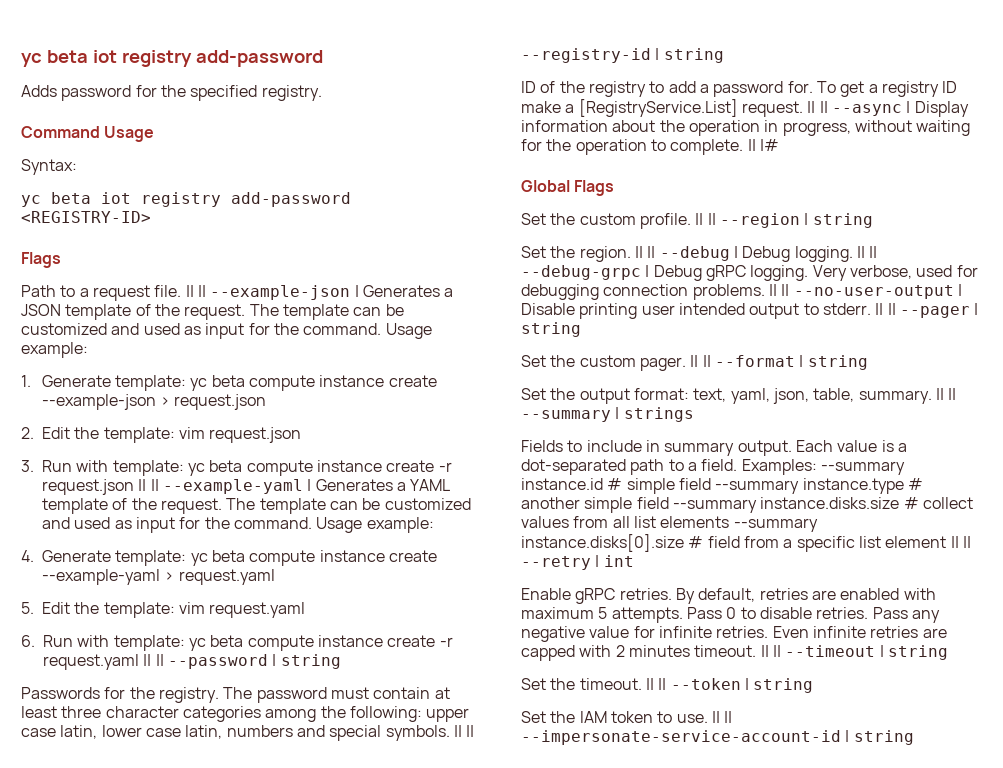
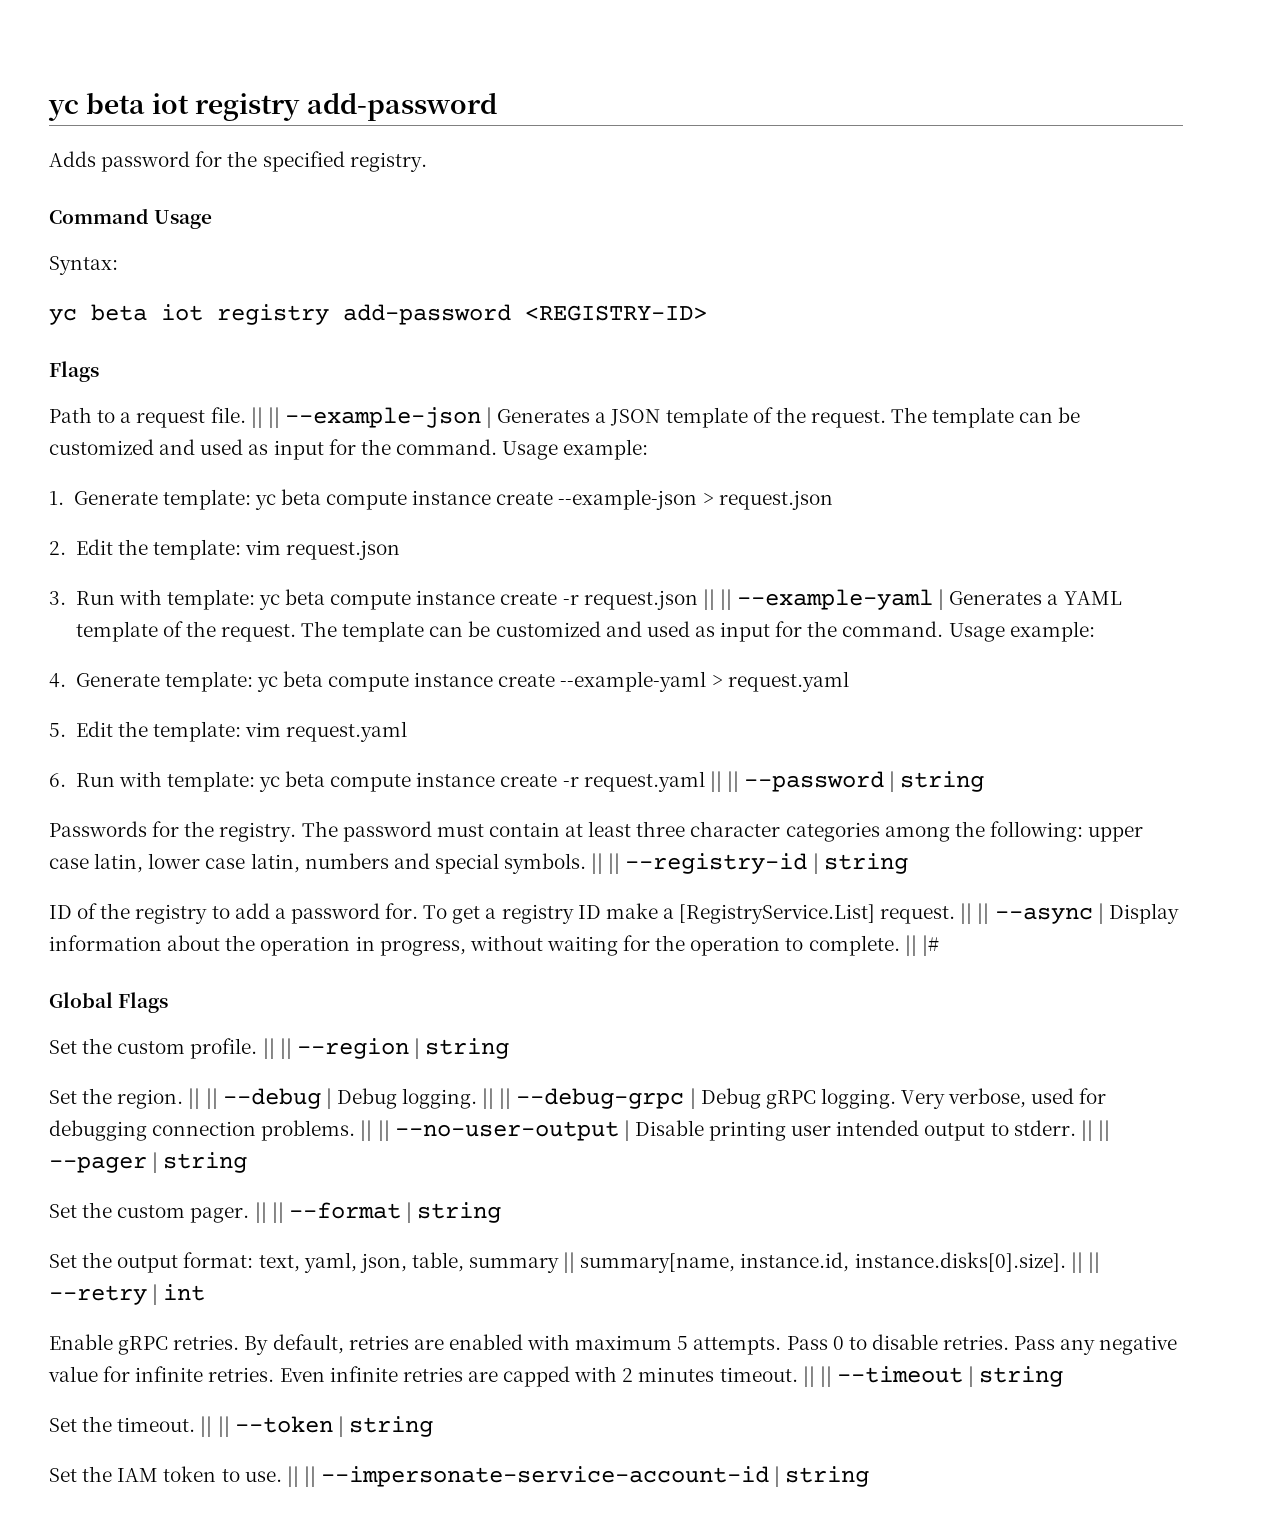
[858,388,957,404] [521,407,694,422] [521,440,907,456] [521,459,905,475] [521,478,923,494] [521,497,973,513] [521,516,818,532] [521,534,947,552] summary. || || --summary | strings // Fields to include in summary output. Each value is a dot-separated path to a field. Examples: --summary instance.id # simple field --summary instance.type # another simple field --summary instance.disks.size # collect values from all list elements --summary instance.disks[0].size # field from a specific list element -> [469,1252,1066,1273] summary || summary[name, instance.id, instance.disks[0].size].

